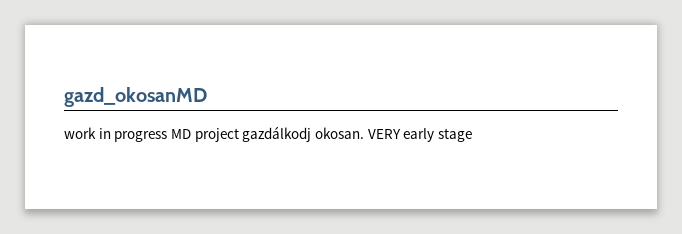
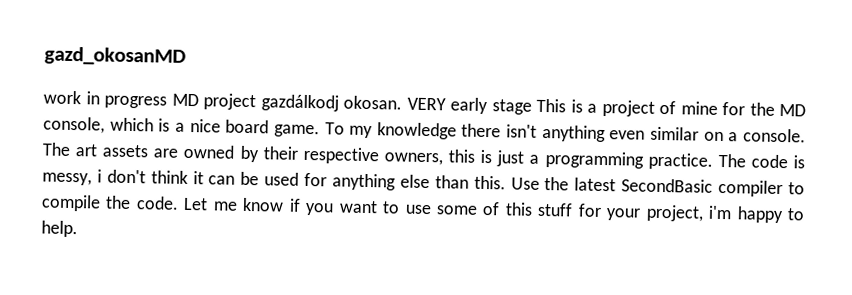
(472, 135) none -> [536,98,806,117] [43,116,806,143] [42,142,805,170] [42,169,806,198] [41,194,806,224] [41,220,78,238] This is a project of mine for the MD console, which is a nice board game. To my knowledge there isn't anything even similar on a console. The art assets are owned by their respective owners, this is just a programming practice. The code is messy, i don't think it can be used for anything else than this. Use the latest SecondBasic compiler to compile the code. Let me know if you want to use some of this stuff for your project, i'm happy to help.

